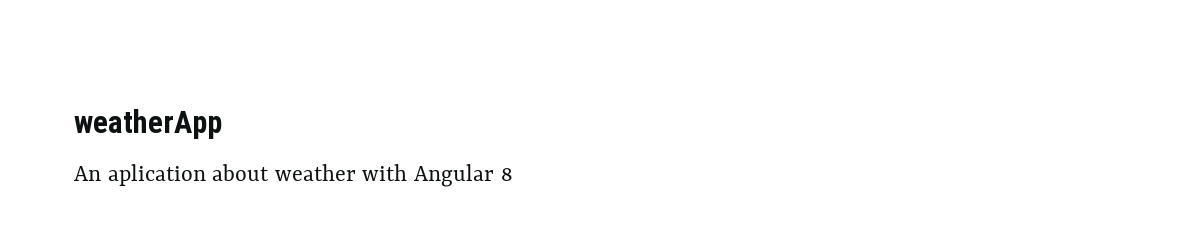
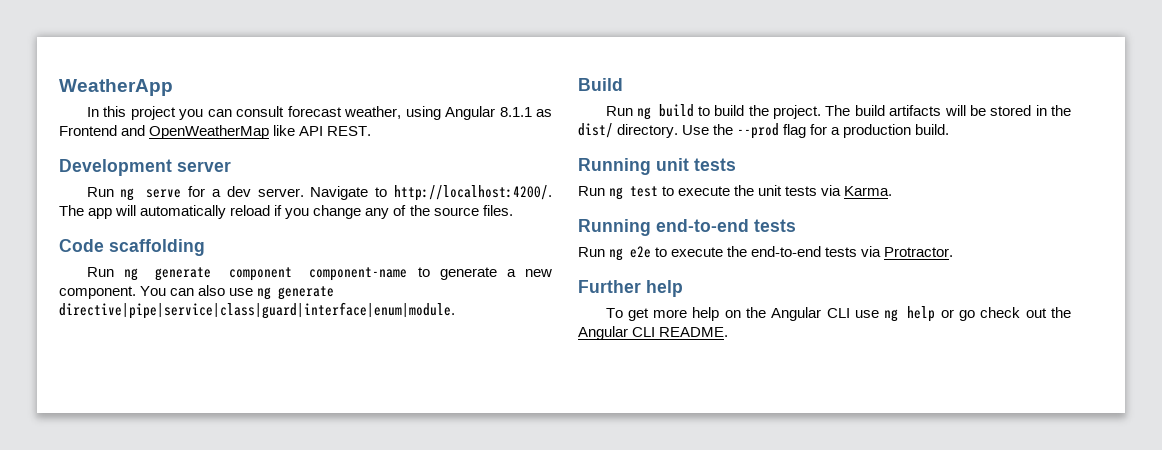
[74,109,222,139] [74,164,513,187] weatherApp // An aplication about weather with Angular 8 -> [59,79,173,96] [86,106,552,120] [59,125,372,139] [59,159,231,176] [86,185,552,201] [59,205,513,219] [59,239,205,256] [86,267,552,281] [59,285,335,300] [59,302,455,319] [578,78,623,91] [605,104,1071,120] [578,123,950,139] [578,158,736,175] [578,185,893,200] [578,219,796,236] [578,246,954,261] [578,280,683,297] [605,306,1071,322] [578,326,729,340] WeatherApp // In this project you can consult forecast weather, using Angular 8.1.1 as Frontend and OpenWeatherMap like API REST. // Development server // Run ng serve for a dev server. Navigate to http://localhost:4200/. The app will automatically reload if you change any of the source files. // Code scaffolding // Run ng generate component component-name to generate a new component. You can also use ng generate directive|pipe|service|class|guard|interface|enum|module. // Build // Run ng build to build the project. The build artifacts will be stored in the dist/ directory. Use the --prod flag for a production build. // Running unit tests // Run ng test to execute the unit tests via Karma. // Running end-to-end tests // Run ng e2e to execute the end-to-end tests via Protractor. // Further help // To get more help on the Angular CLI use ng help or go check out the Angular CLI README.

